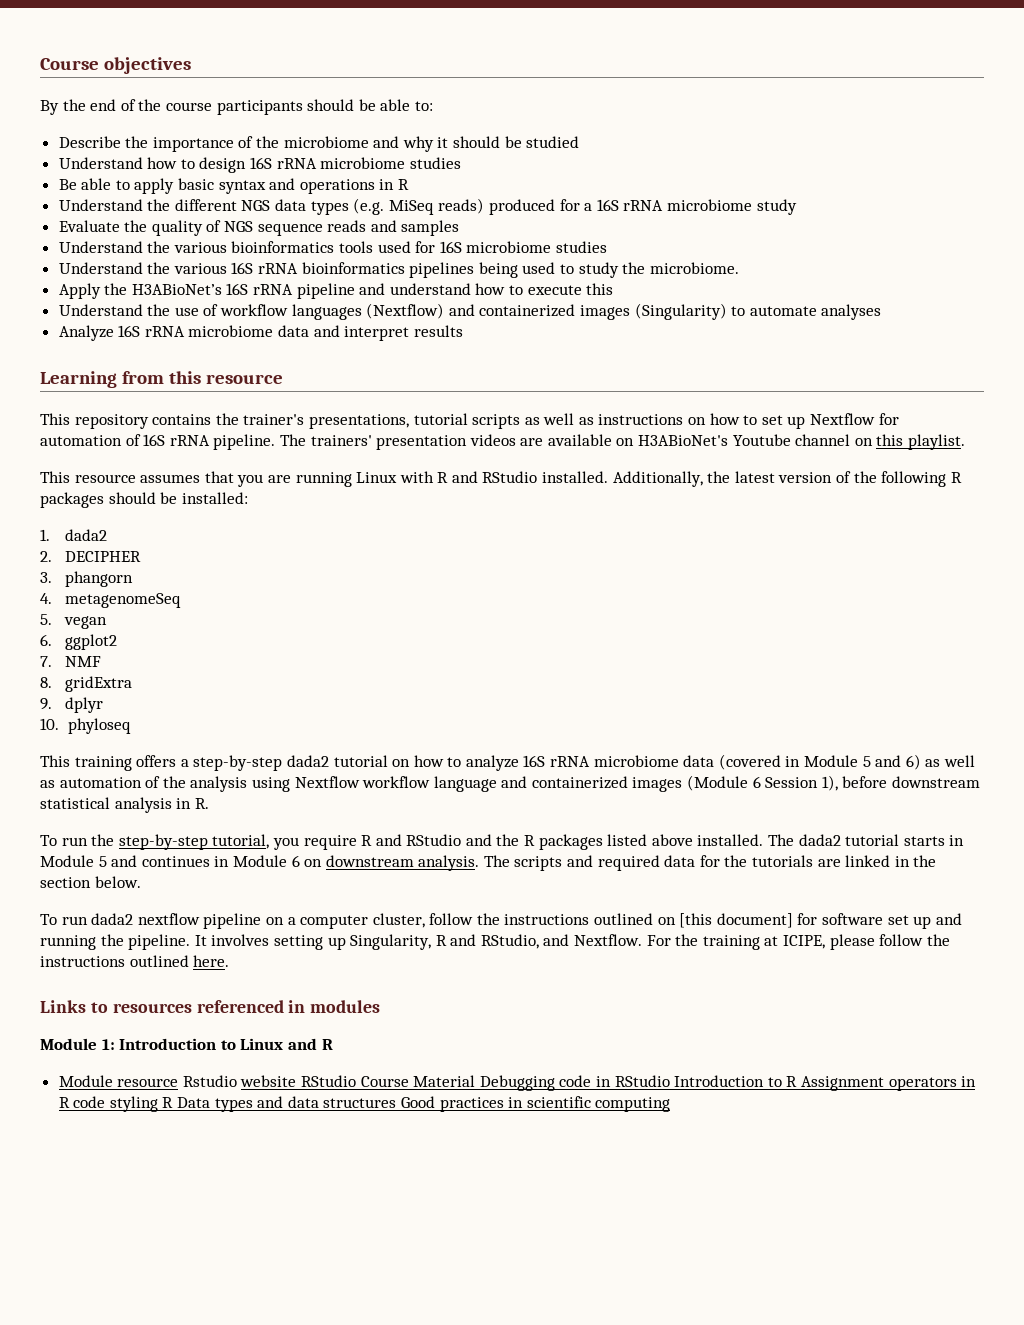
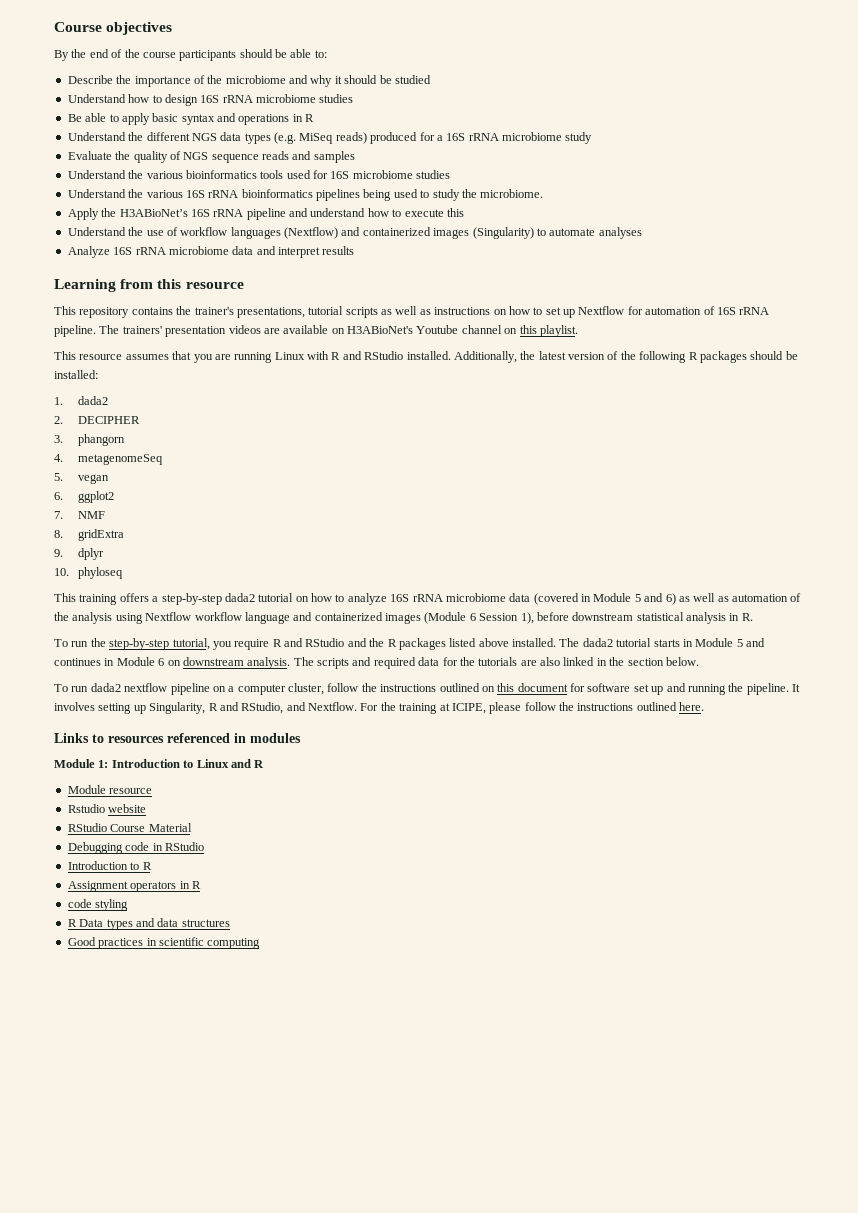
(841, 863) none -> [540,657,560,666] also
[679,913,793,928] [this document] -> [497,683,568,692] this document
(179, 1082) none -> (153, 791) //
(297, 1081) none -> (147, 808) //
(476, 1081) none -> (192, 827) //
(670, 1081) none -> (204, 846) //
(798, 1081) none -> (152, 866) //
(70, 1102) none -> (201, 885) //
(158, 1104) none -> (129, 905) //
(397, 1103) none -> (230, 923) //

